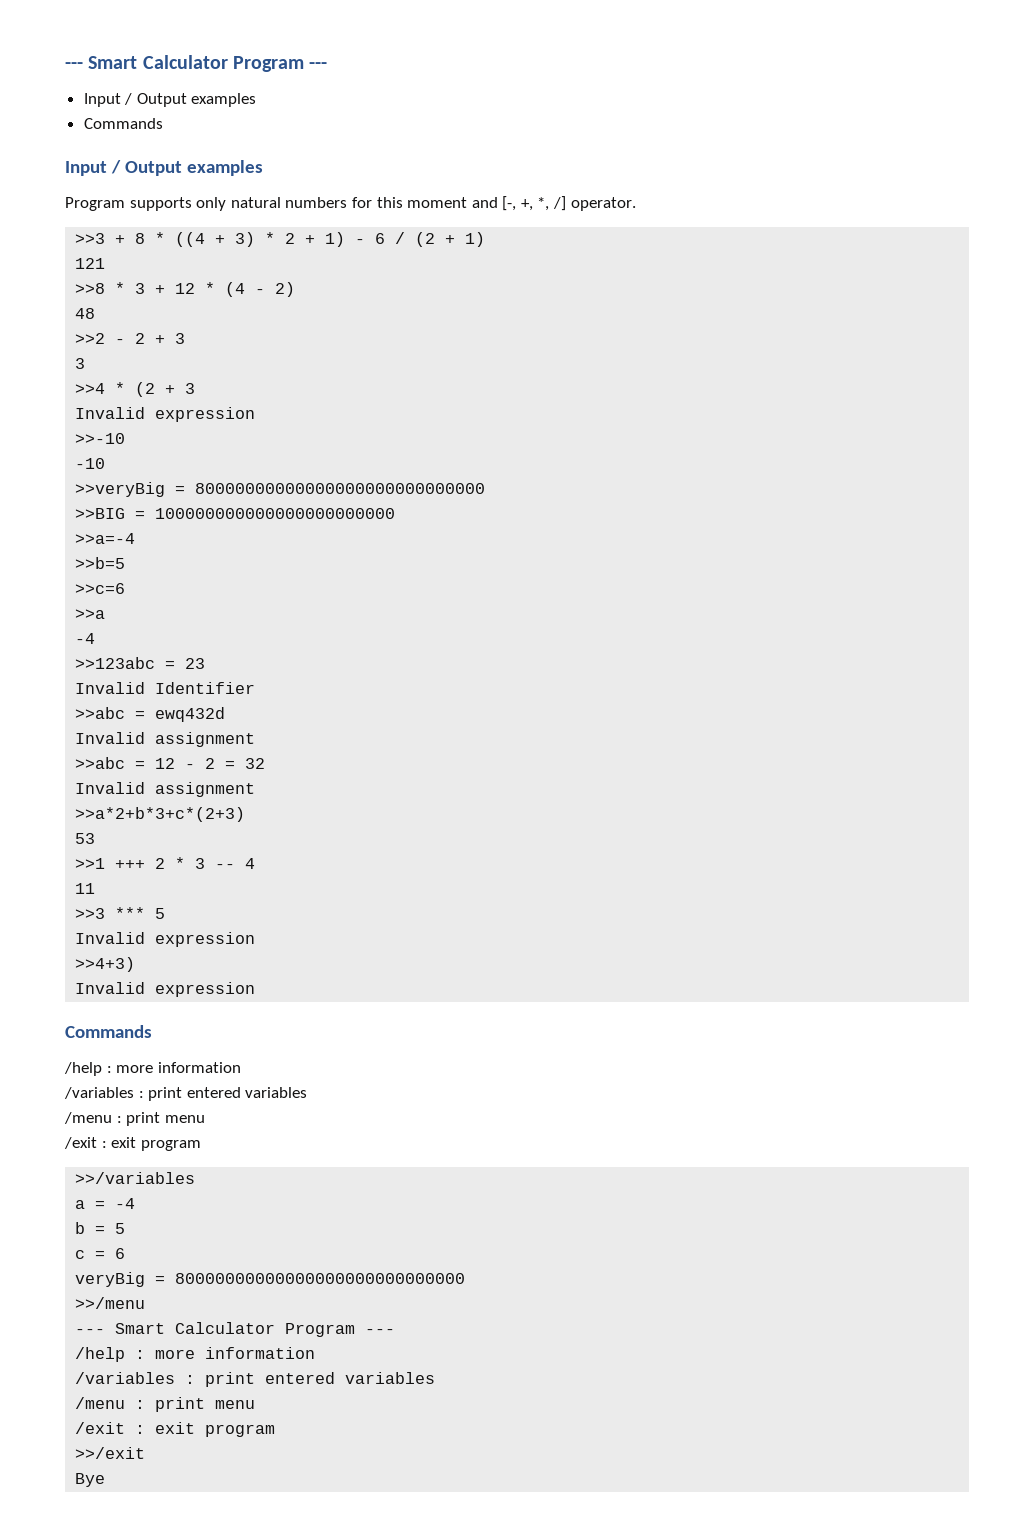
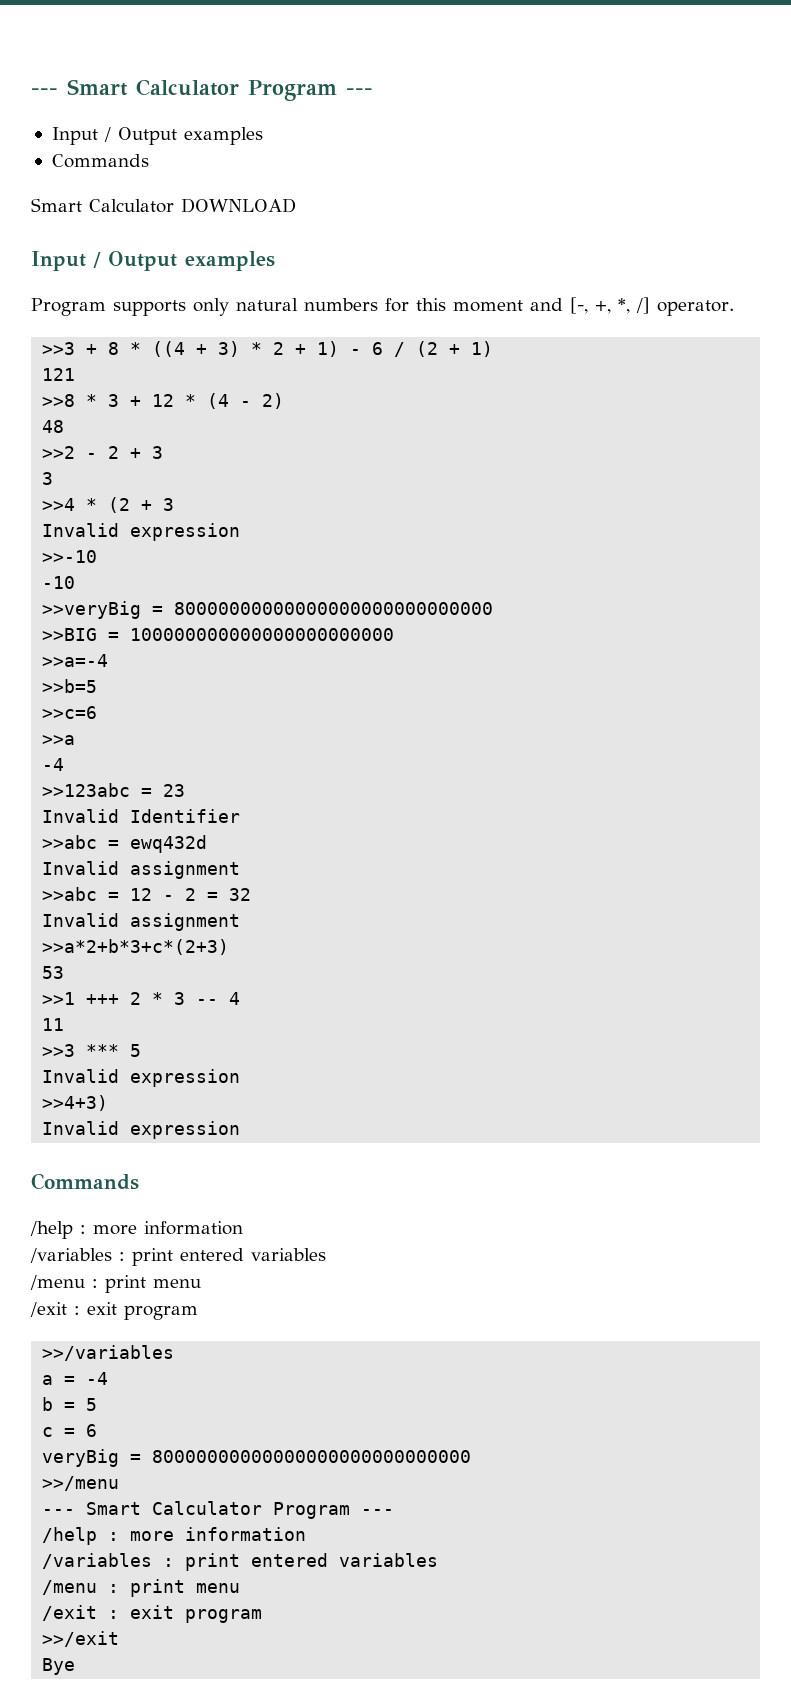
(163, 123) none -> [31,198,296,213] // Smart Calculator DOWNLOAD

